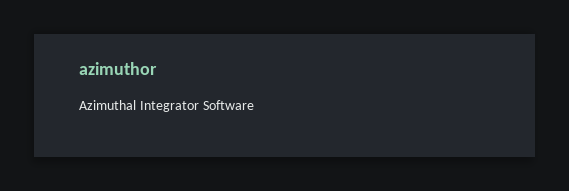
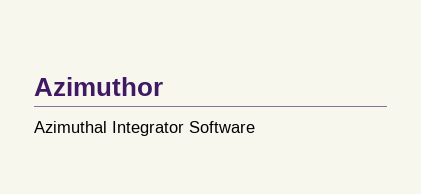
[79,62,157,75] azimuthor -> [34,77,163,96] Azimuthor

